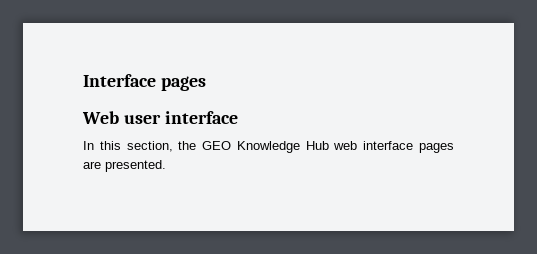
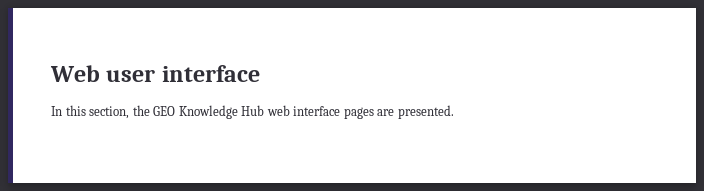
[83,74,206,91] Interface pages // -> (50, 73) none

